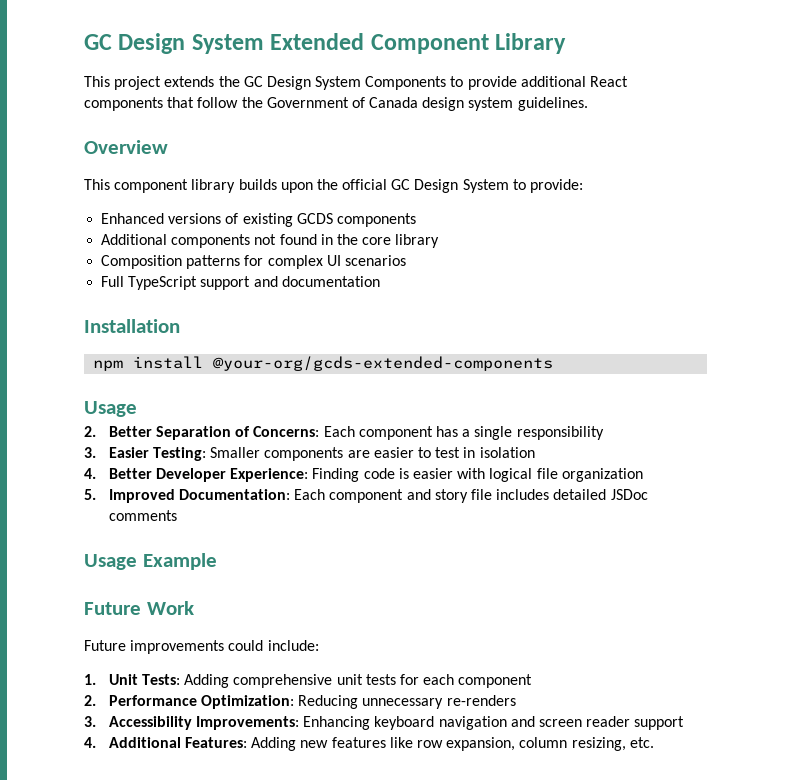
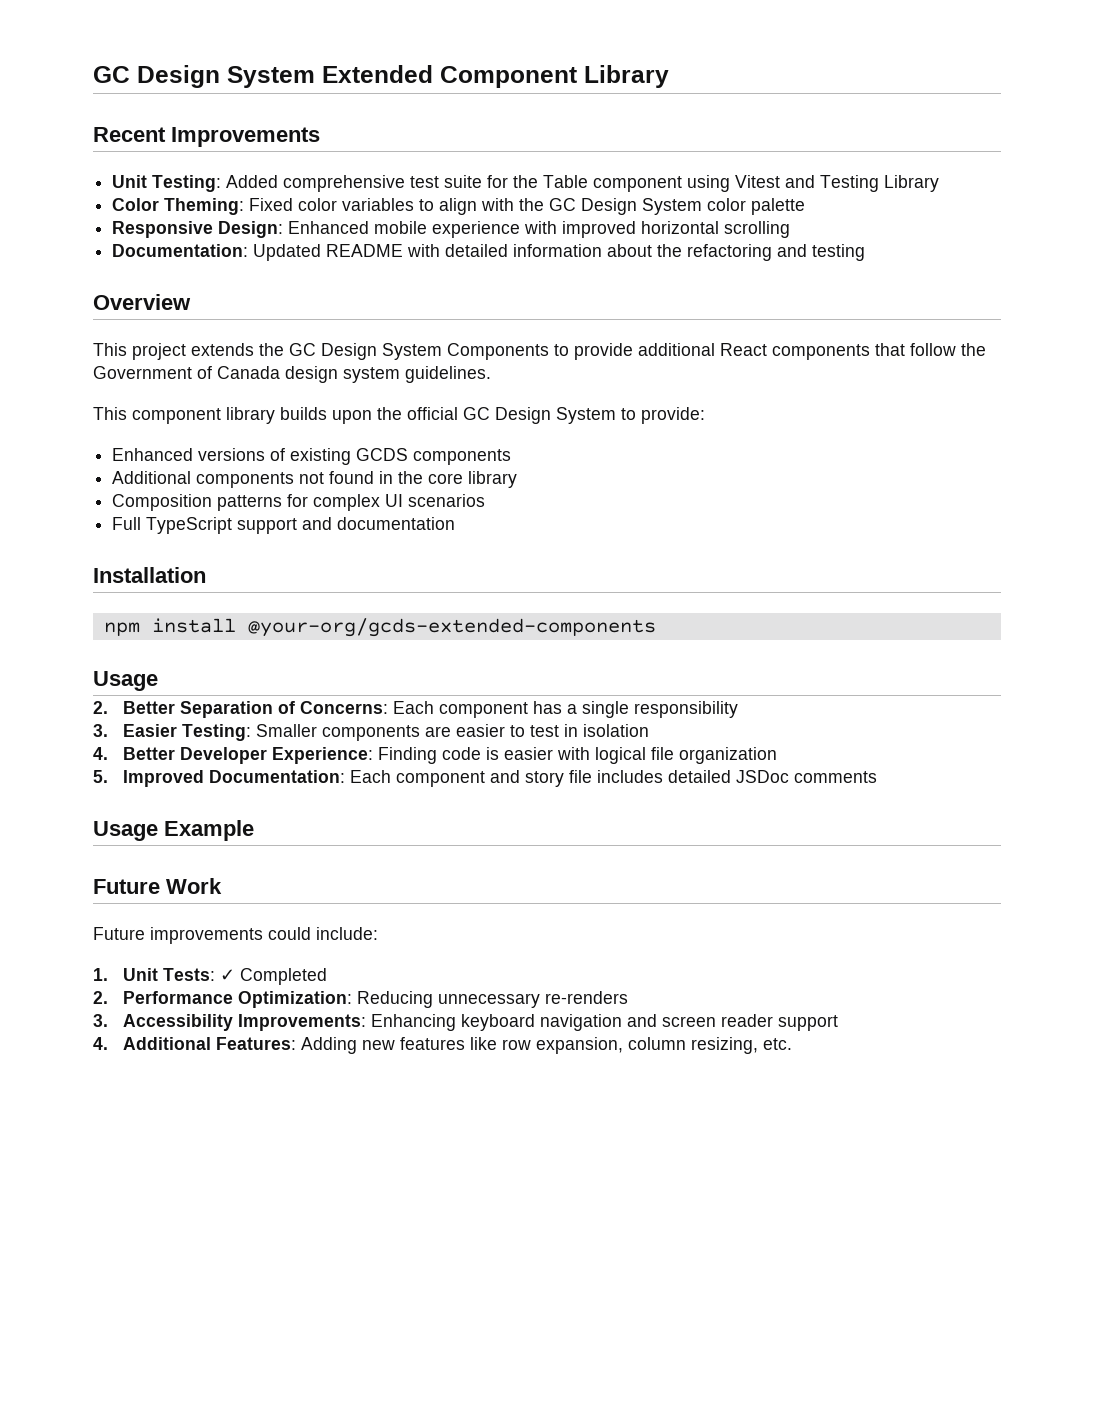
(567, 43) none -> [93,127,320,147] [112,175,940,192] [112,198,806,215] [112,221,791,238] [112,244,866,261] [93,294,191,310] // Recent Improvements // Unit Testing: Added comprehensive test suite for the Table component using Vitest and Testing Library // Color Theming: Fixed color variables to align with the GC Design System color palette // Responsive Design: Enhanced mobile experience with improved horizontal scrolling // Documentation: Updated README with detailed information about the refactoring and testing // Overview
[84,140,168,154] // Overview -> (491, 374) none
[184,674,533,688] Adding comprehensive unit tests for each component -> [220,968,328,985] ✓ Completed

